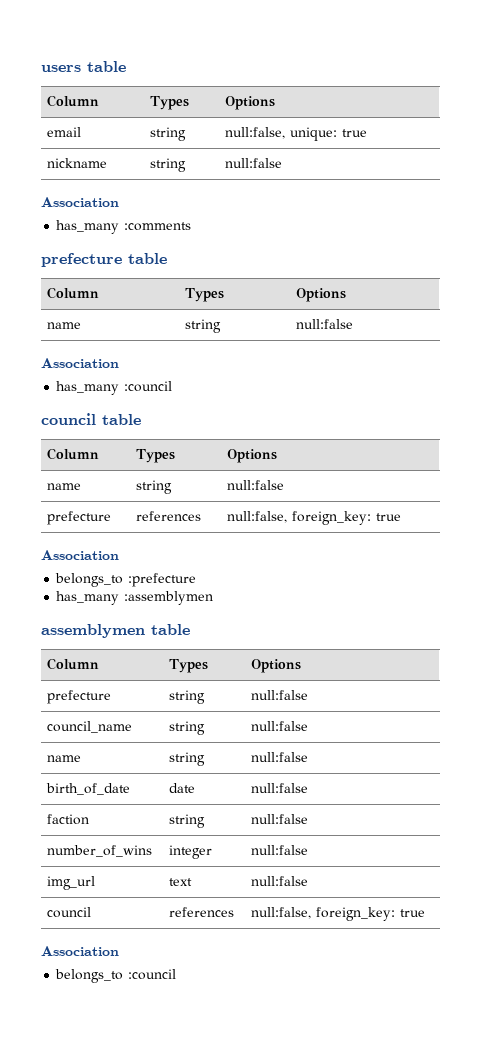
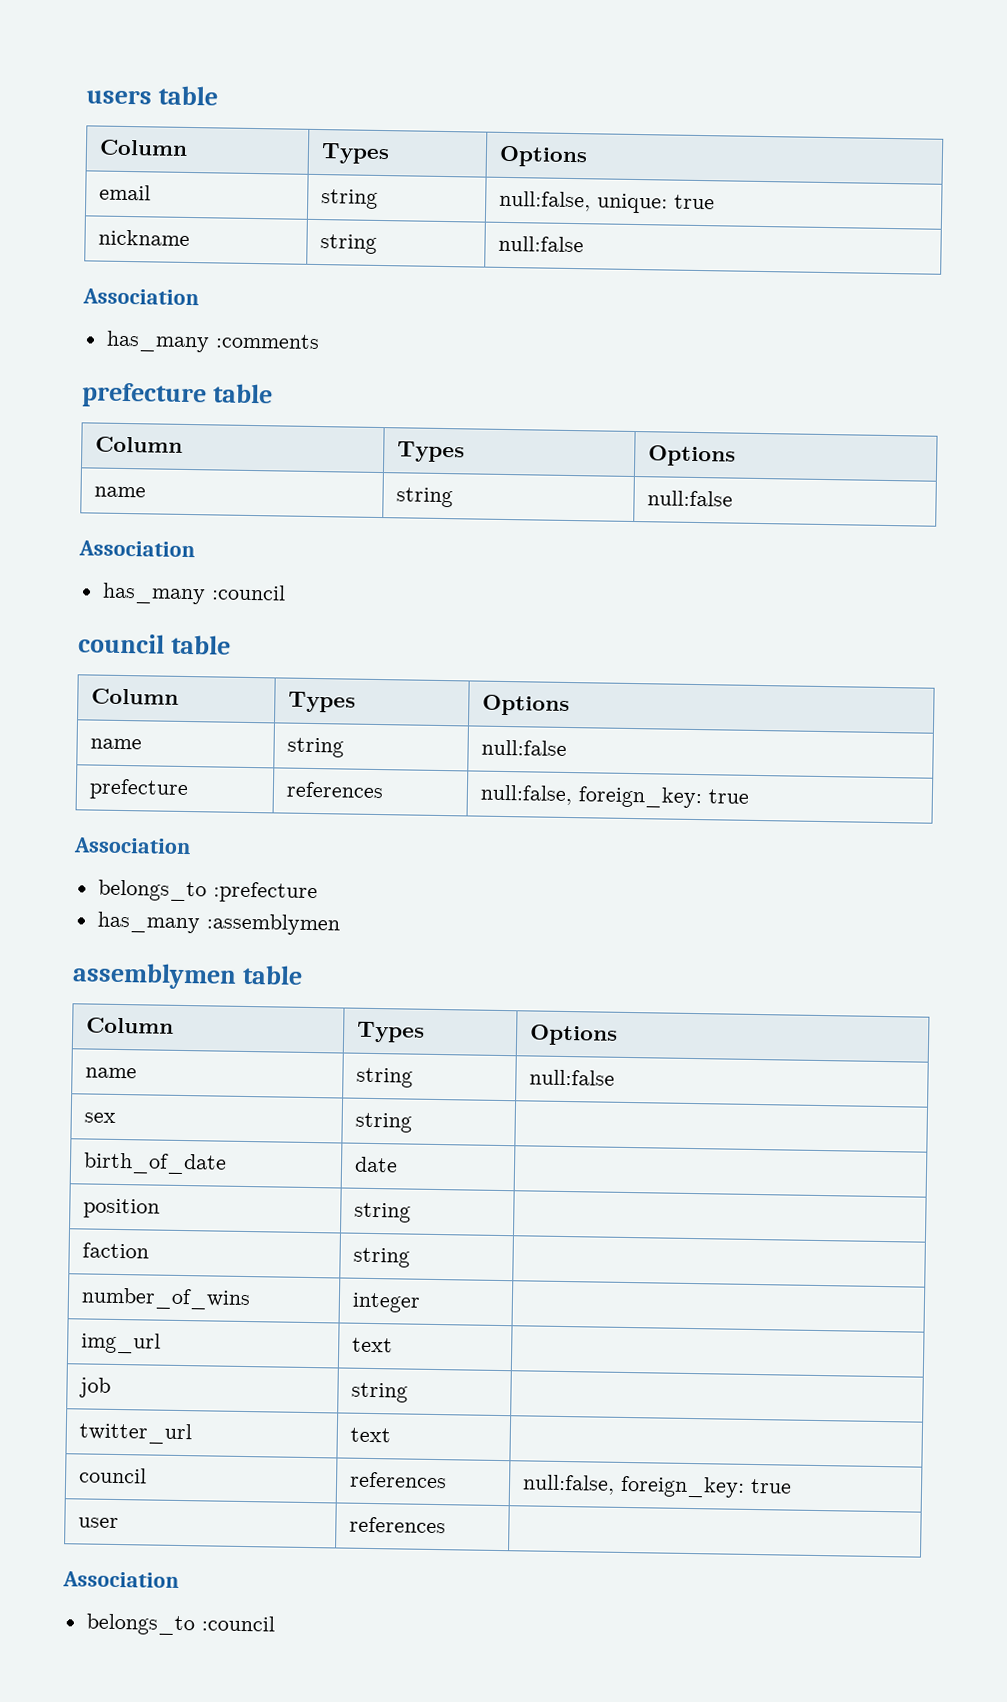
[47,690,112,704] [169,690,206,704] [251,690,309,700] [47,721,133,733] [169,721,206,735] [251,721,309,731] [47,755,82,762] [169,752,206,766] [251,752,309,762] // prefecture | string | null:false // council_name | string | null:false // name | string | null:false -> [84,1067,137,1079] [355,1067,413,1088] [528,1069,615,1086] [83,1112,116,1123] [354,1112,412,1133] // name | string | null:false // sex | string |
[251,783,309,793] null:false -> [82,1198,160,1219] [353,1202,411,1223] // position | string |
[251,814,309,824] null:false -> (410, 1257) none
[251,845,309,855] null:false -> (421, 1302) none
[251,876,309,886] null:false -> [78,1377,111,1398] [350,1382,408,1403] [78,1422,192,1445] [349,1427,391,1443] // job | string | // twitter_url | text |
(426, 913) none -> [77,1517,119,1529] [348,1516,446,1534] // user | references |

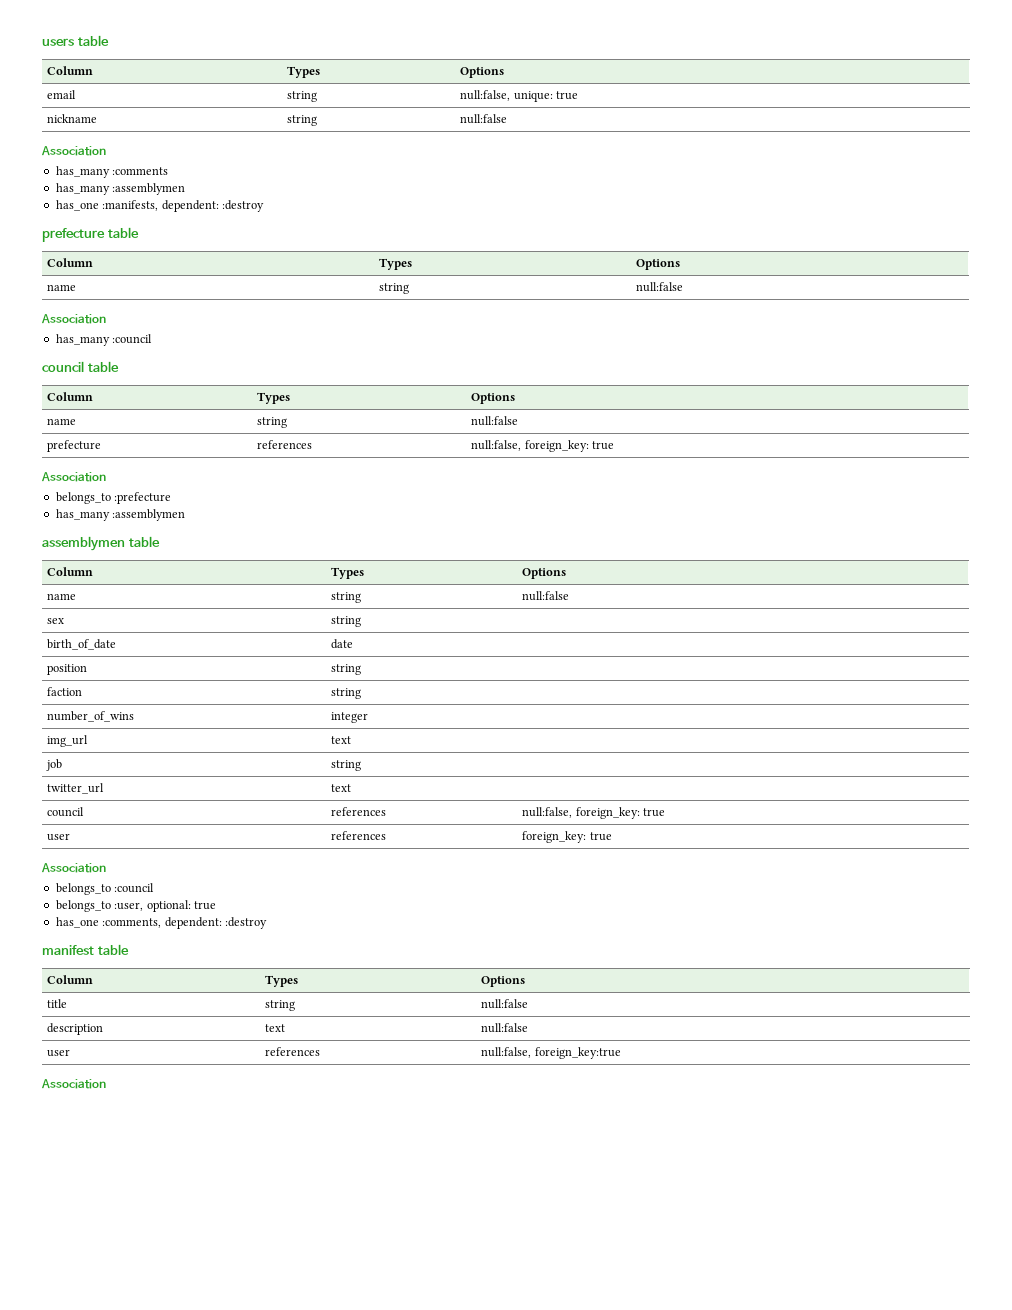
(320, 341) none -> [55,183,186,195] [55,200,264,212] // has_many :assemblymen // has_one :manifests, dependent: :destroy
(446, 1525) none -> [522,831,612,843] foreign_key: true
(275, 1623) none -> [55,900,216,912] [55,917,267,929] [42,944,129,955] [47,975,94,984] [265,975,299,987] [481,976,526,987] [47,999,68,1008] [265,1000,296,1011] [481,999,529,1009] [47,1023,104,1035] [265,1024,286,1032] [481,1023,529,1033] [47,1049,71,1057] [265,1047,321,1056] [481,1047,621,1059] [41,1079,106,1089] // belongs_to :user, optional: true // has_one :comments, dependent: :destroy // manifest table // Column | Types | Options // title | string | null:false // description | text | null:false // user | references | null:false, foreign_key:true // Association

